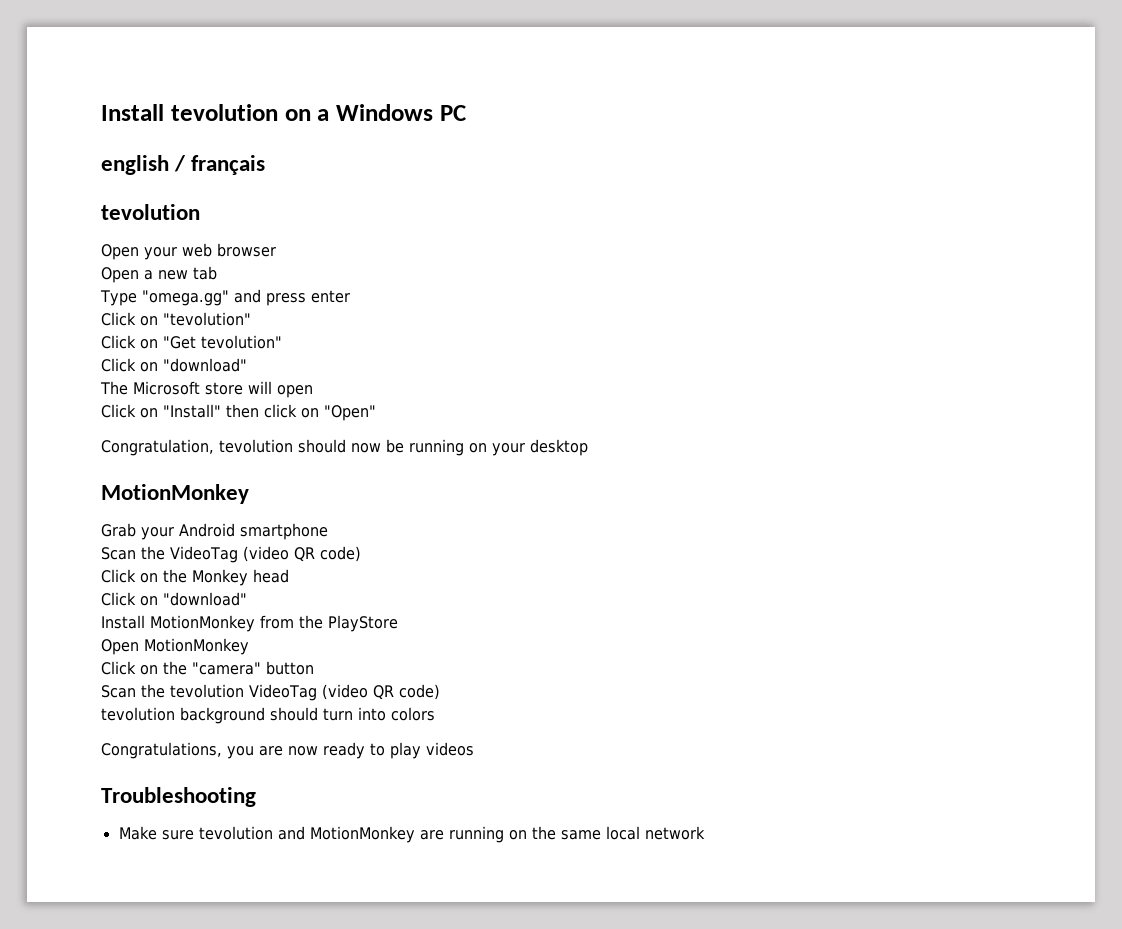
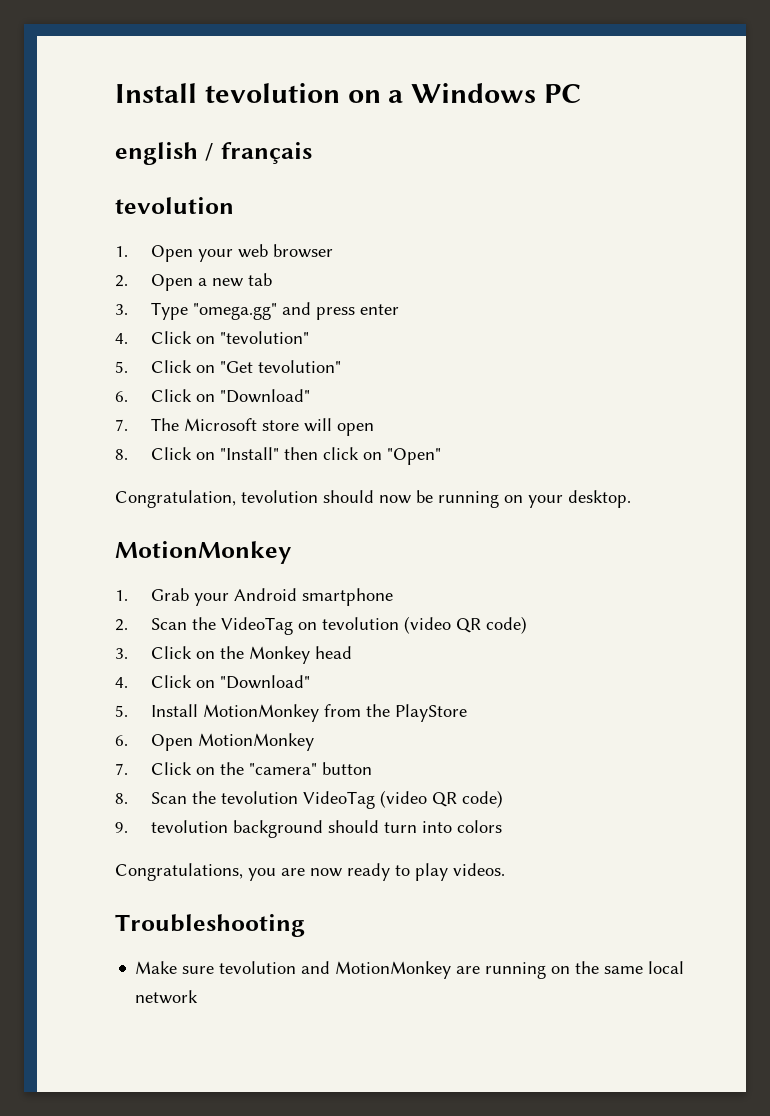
(200, 212) none -> [115,246,128,257] 1.
(276, 250) none -> [115,275,128,287] 2.
(217, 273) none -> [115,304,128,315] 3.
(350, 296) none -> [115,333,128,344] 4.
(251, 319) none -> [115,361,128,373] 5.
[101,358,247,372] Click on "download" // -> [115,389,311,403] [115,419,128,431] 6. Click on "Download" // 7.
(313, 391) none -> [115,449,128,460] 8.
[530,439,588,456] [101,484,249,504] desktop // MotionMonkey // -> [568,490,631,508] [115,541,291,564] [115,590,128,601] desktop. // MotionMonkey // 1.
(328, 531) none -> [115,619,128,631] 2.
[242,546,361,562] (video QR code) // -> [298,616,528,634] [115,648,128,659] on tevolution (video QR code) // 3.
[101,592,247,606] Click on "download" // -> [115,675,311,689] [115,705,128,717] 4. Click on "Download" // 5.
(398, 623) none -> [115,735,128,746] 6.
(249, 646) none -> [115,763,128,775] 7.
(314, 668) none -> [115,793,128,804] 8.
(440, 692) none -> [115,822,128,833] 9.
[426,742,474,756] videos -> [453,863,505,876] videos.

